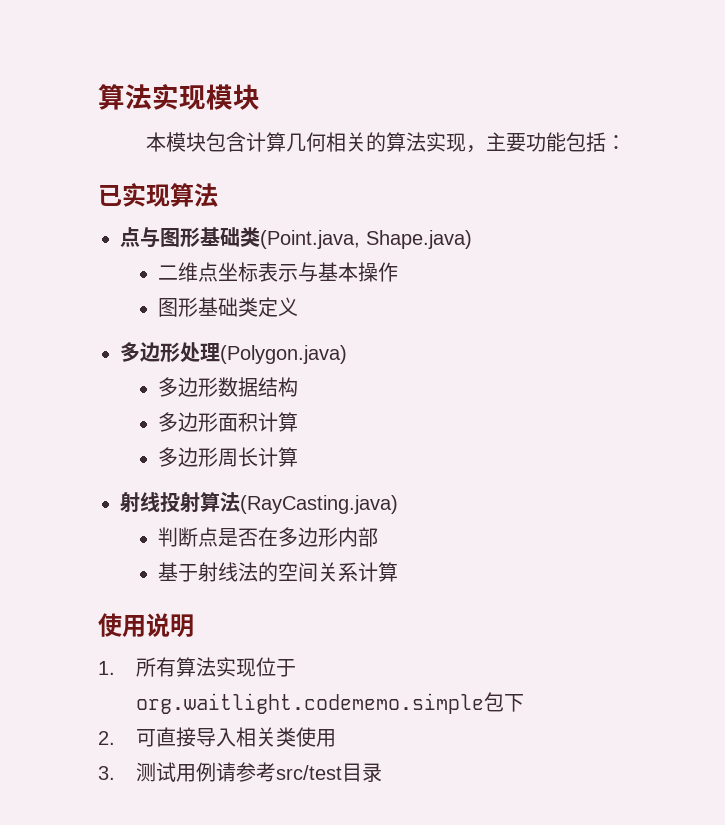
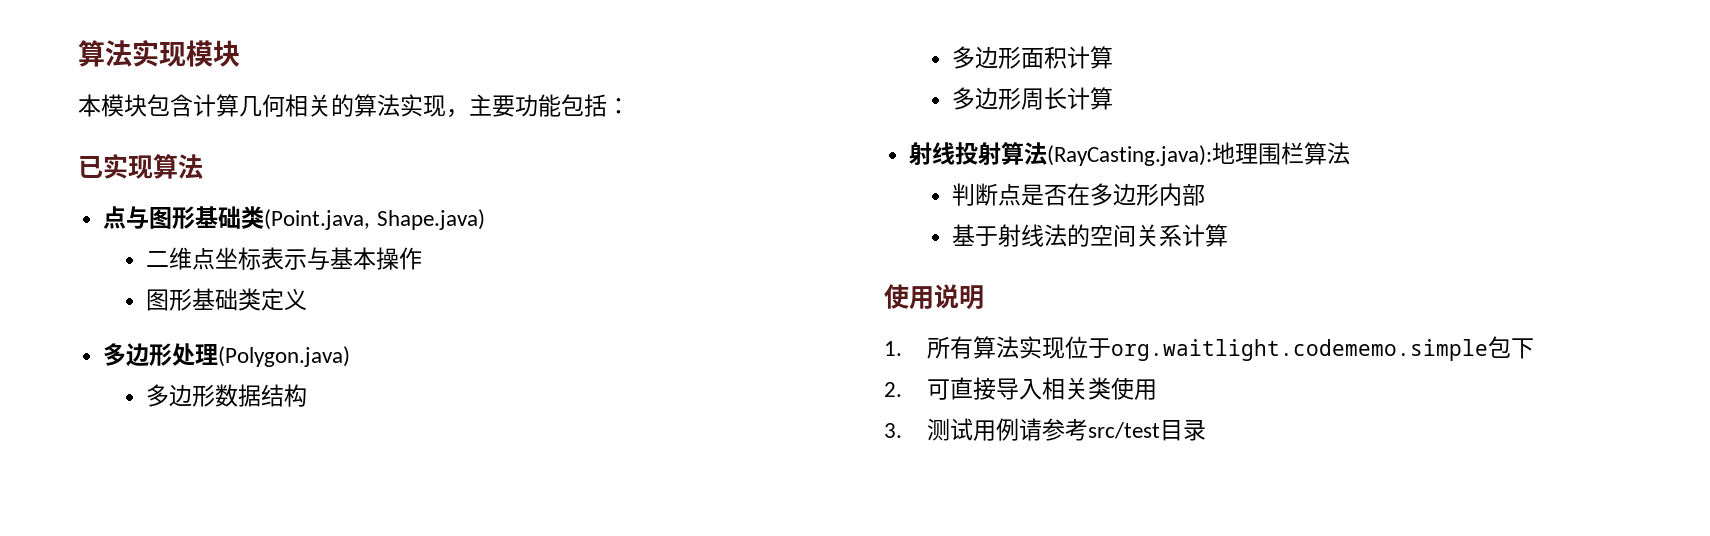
[240,495,398,514] (RayCasting.java) -> [1047,142,1351,166] (RayCasting.java):地理围栏算法

